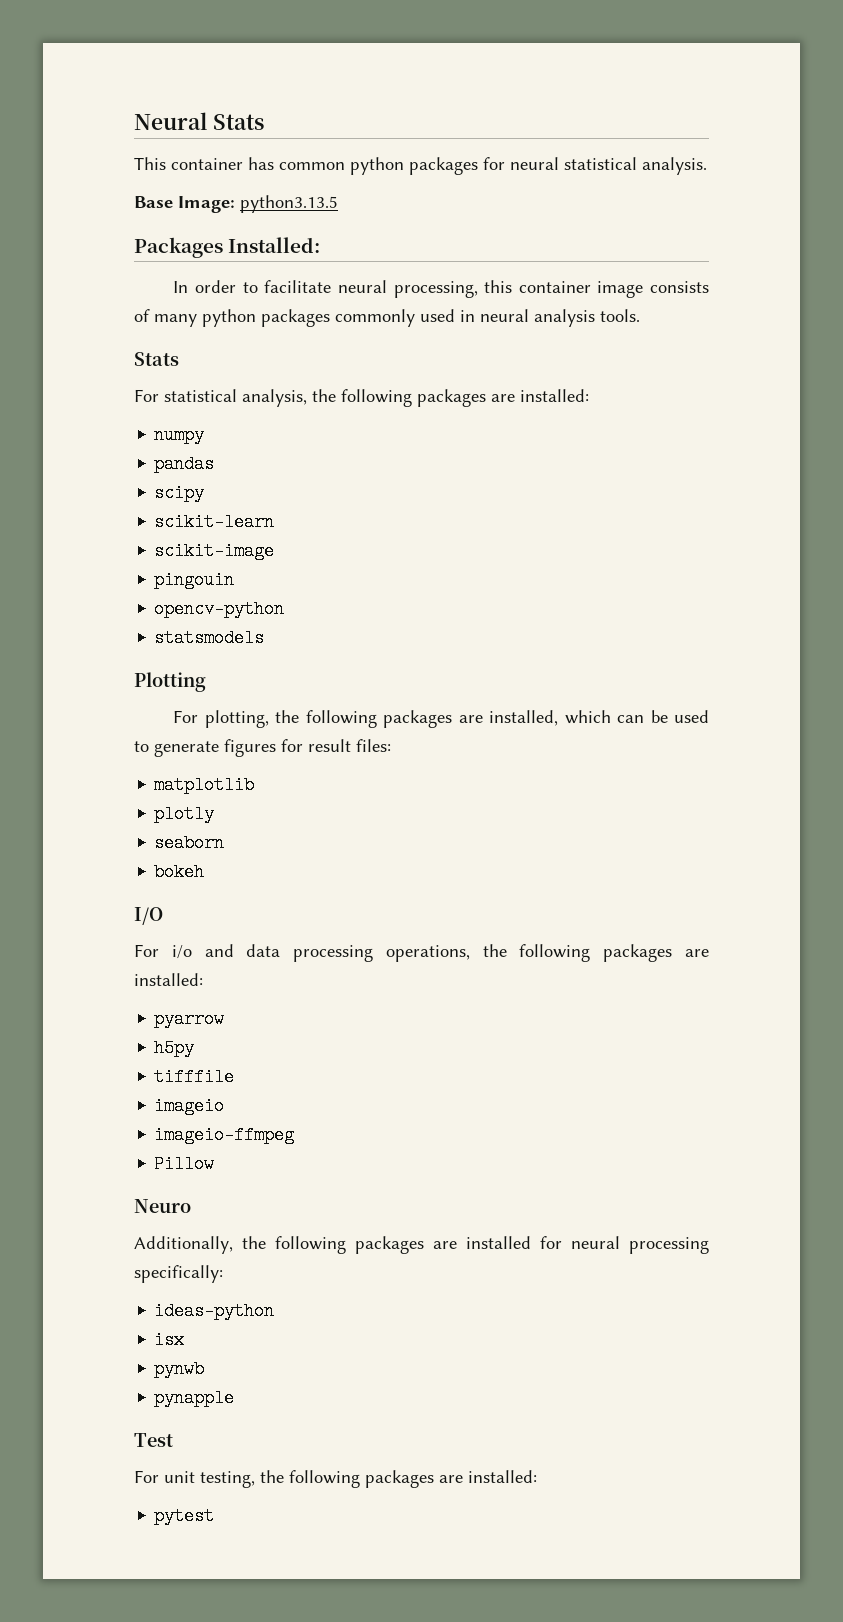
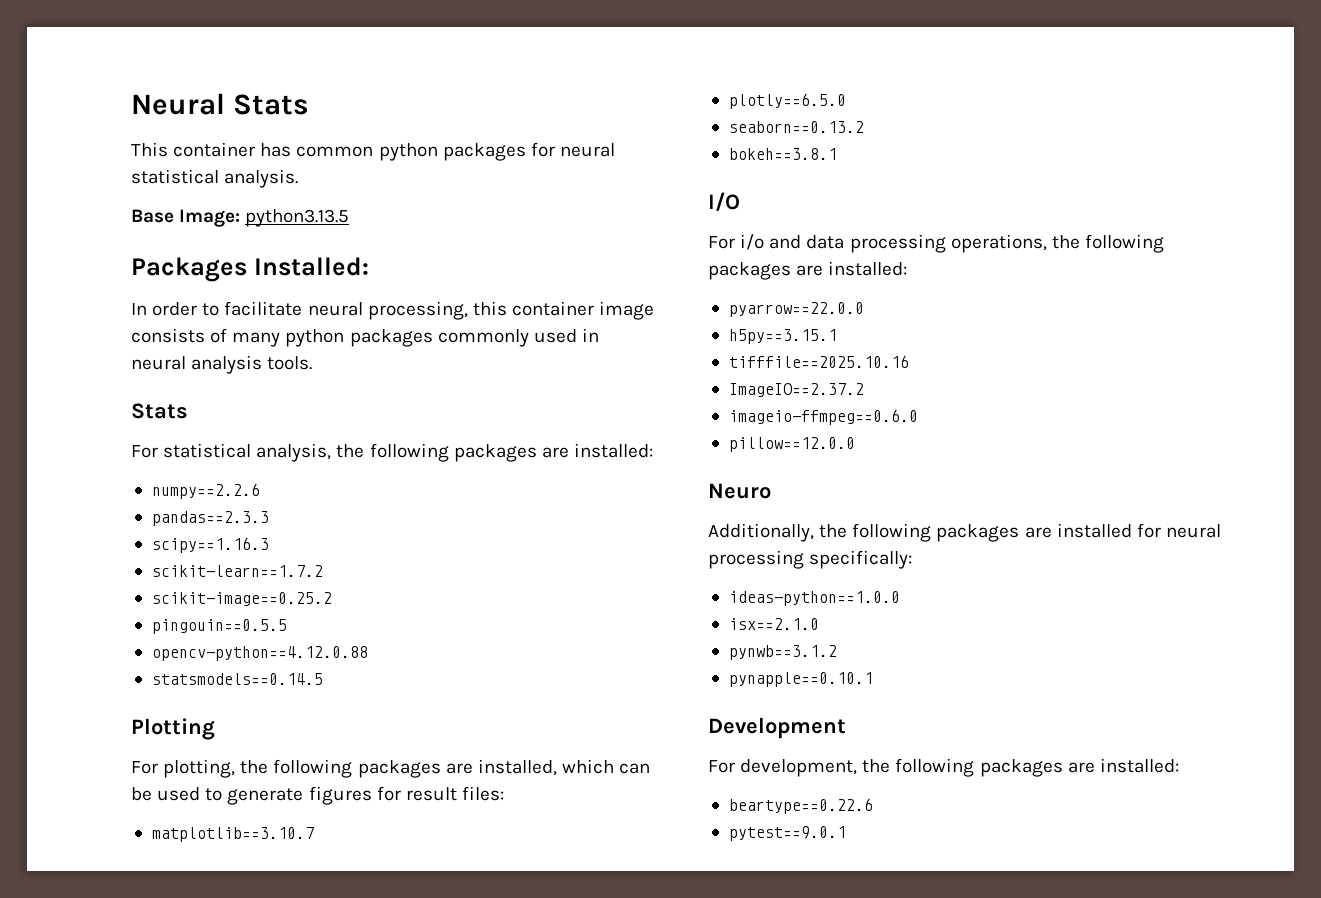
[154,426,205,444] [154,455,215,473] [154,484,205,502] [154,513,275,531] [154,542,275,560] [154,571,235,589] [154,600,285,618] [154,629,265,647] numpy // pandas // scipy // scikit-learn // scikit-image // pingouin // opencv-python // statsmodels -> [151,483,260,499] [151,511,269,526] [151,537,269,553] [151,565,323,577] [151,592,332,606] [151,619,287,634] [151,646,368,661] [151,673,323,685] numpy==2.2.6 // pandas==2.3.3 // scipy==1.16.3 // scikit-learn==1.7.2 // scikit-image==0.25.2 // pingouin==0.5.5 // opencv-python==4.12.0.88 // statsmodels==0.14.5
[154,776,255,794] [154,805,215,823] [154,834,225,852] [154,863,205,881] matplotlib // plotly // seaborn // bokeh -> [151,827,314,842] [728,93,846,109] [728,121,864,133] [728,148,837,160] matplotlib==3.10.7 // plotly==6.5.0 // seaborn==0.13.2 // bokeh==3.8.1
[154,1010,225,1028] [154,1039,195,1057] [154,1068,235,1086] [154,1097,225,1115] [154,1126,295,1144] [154,1155,215,1173] pyarrow // h5py // tifffile // imageio // imageio-ffmpeg // Pillow -> [728,302,864,317] [728,329,837,344] [728,355,909,368] [728,383,864,397] [728,409,918,425] [728,437,855,452] pyarrow==22.0.0 // h5py==3.15.1 // tifffile==2025.10.16 // ImageIO==2.37.2 // imageio-ffmpeg==0.6.0 // pillow==12.0.0
[154,1302,275,1320] [154,1331,185,1349] [154,1360,205,1378] [154,1389,235,1407] [134,1433,173,1447] [134,1470,537,1488] [154,1507,215,1525] ideas-python // isx // pynwb // pynapple // Test // For unit testing, the following packages are installed: // pytest -> [728,591,900,606] [728,618,819,630] [728,645,837,660] [728,672,873,687] [708,717,846,739] [708,758,1179,777] [728,798,873,814] [728,826,846,841] ideas-python==1.0.0 // isx==2.1.0 // pynwb==3.1.2 // pynapple==0.10.1 // Development // For development, the following packages are installed: // beartype==0.22.6 // pytest==9.0.1

